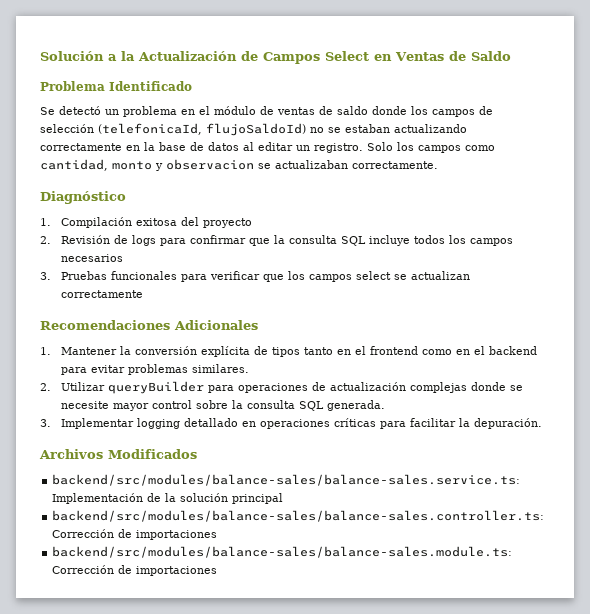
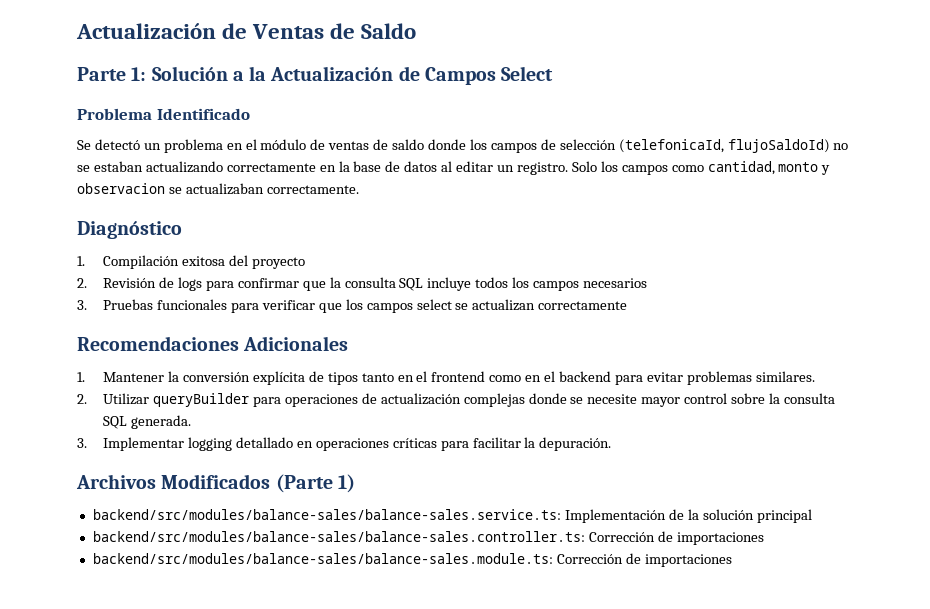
(40, 56) none -> [76,23,417,39] [77,67,147,81] Actualización de Ventas de Saldo // Parte 1:
[374,51,511,61] en Ventas de Saldo -> (554, 73) none
(197, 454) none -> [275,474,355,493] (Parte 1)

